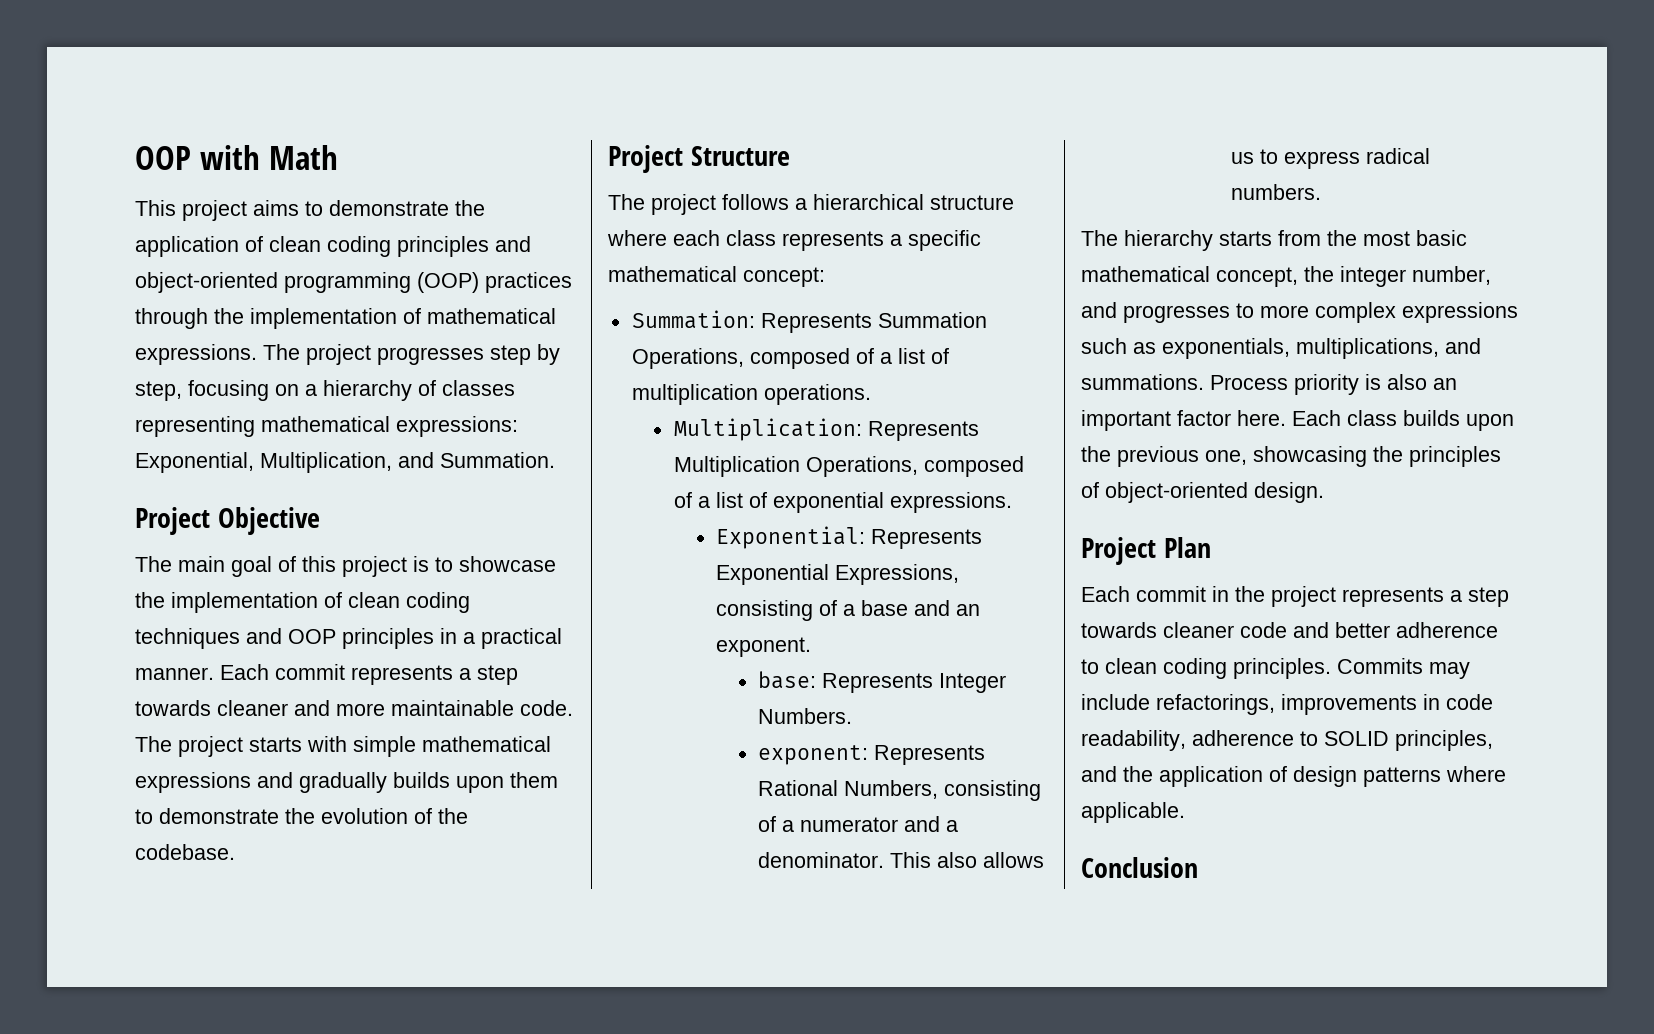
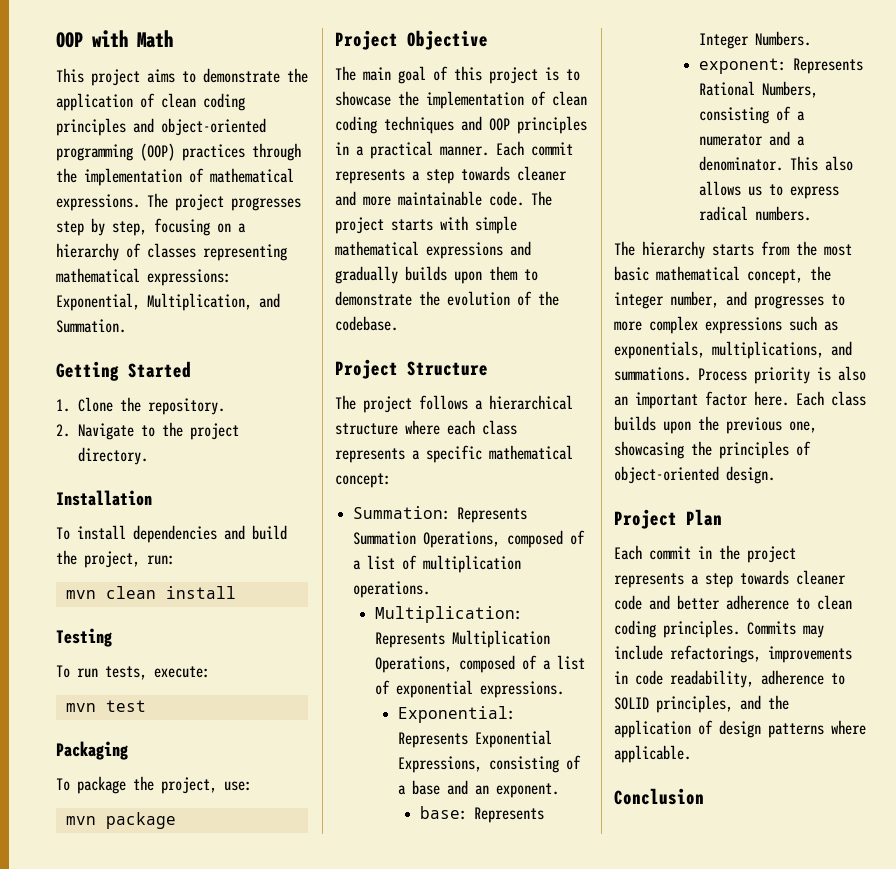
(555, 460) none -> [56,361,191,381] [56,397,226,415] [56,422,240,440] [78,447,149,465] [56,490,152,506] [56,525,287,543] [56,550,175,568] [65,586,236,599] [56,628,112,647] [56,665,210,680] [65,700,146,712] [56,741,128,760] [56,776,252,794] [65,812,176,829] // Getting Started // 1. Clone the repository. // 2. Navigate to the project directory. // Installation // To install dependencies and build the project, run: // mvn clean install // Testing // To run tests, execute: // mvn test // Packaging // To package the project, use: // mvn package

